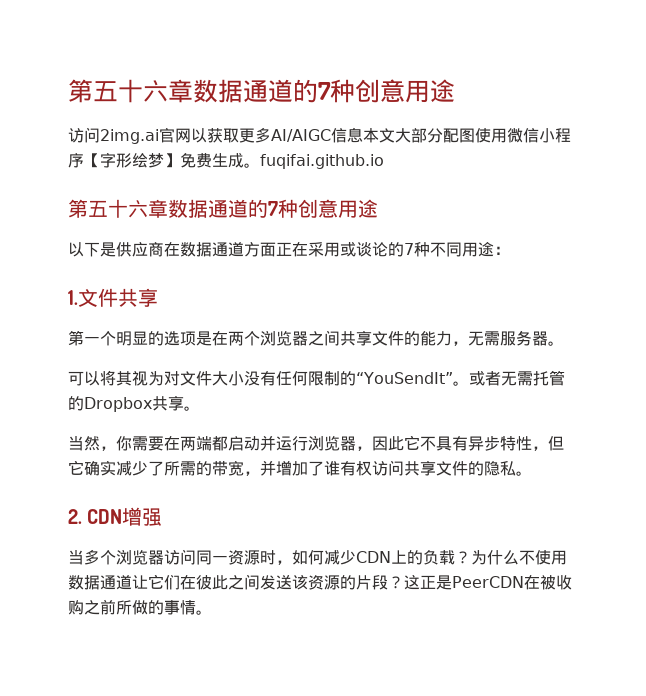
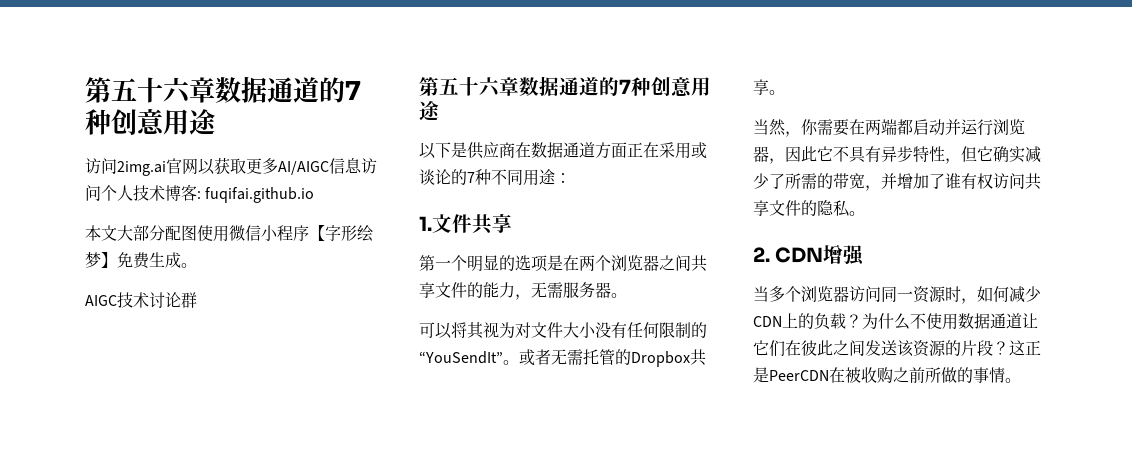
(363, 135) none -> [361,158,377,174] [85,184,315,203] 访问个人技术博客: fuqifai.github.io //
[260,154,384,169] fuqifai.github.io -> [85,292,197,308] // AIGC技术讨论群

